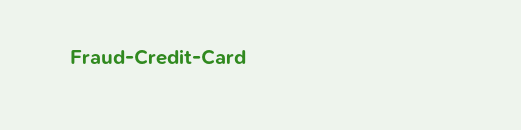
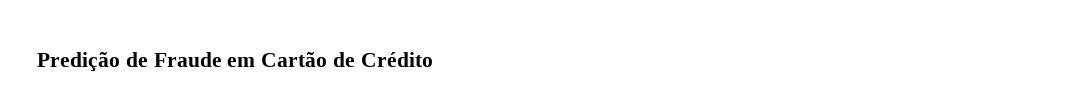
[70,49,246,65] Fraud-Credit-Card -> [37,52,433,72] Predição de Fraude em Cartão de Crédito

